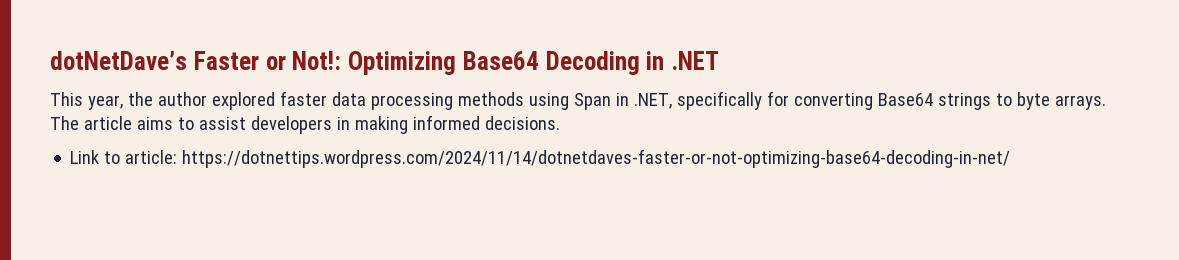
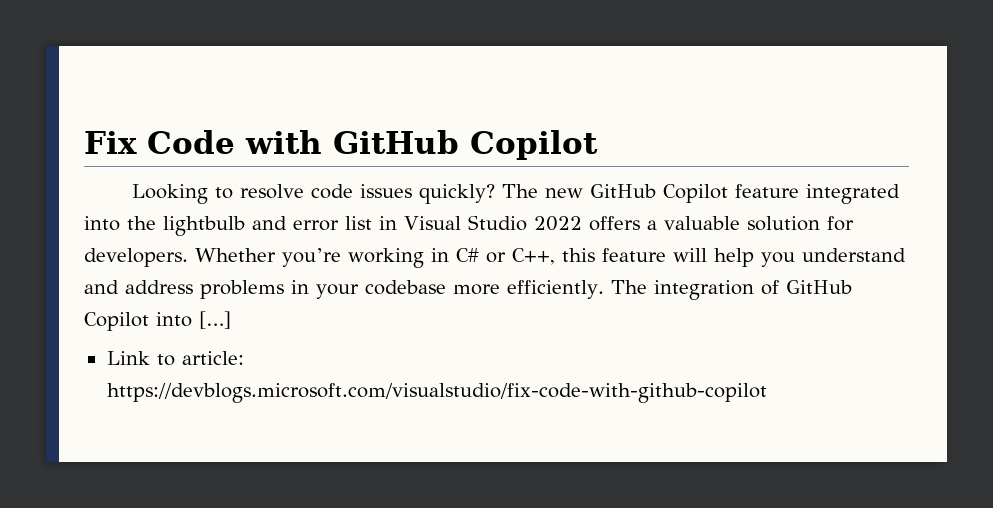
[50,51,719,75] [50,91,1106,110] [50,115,560,134] dotNetDave’s Faster or Not!: Optimizing Base64 Decoding in .NET // This year, the author explored faster data processing methods using Span in .NET, specifically for converting Base64 strings to byte arrays. The article aims to assist developers in making informed decisions. -> [84,130,598,160] [131,184,900,204] [84,215,854,236] [84,248,906,268] [84,280,852,300] [84,311,231,331] Fix Code with GitHub Copilot // Looking to resolve code issues quickly? The new GitHub Copilot feature integrated into the lightbulb and error list in Visual Studio 2022 offers a valuable solution for developers. Whether you’re working in C# or C++, this feature will help you understand and address problems in your codebase more efficiently. The integration of GitHub Copilot into […]
[182,149,1011,168] https://dotnettips.wordpress.com/2024/11/14/dotnetdaves-faster-or-not-optimizing-base64-decoding-in-net/ -> [106,383,767,403] https://devblogs.microsoft.com/visualstudio/fix-code-with-github-copilot

